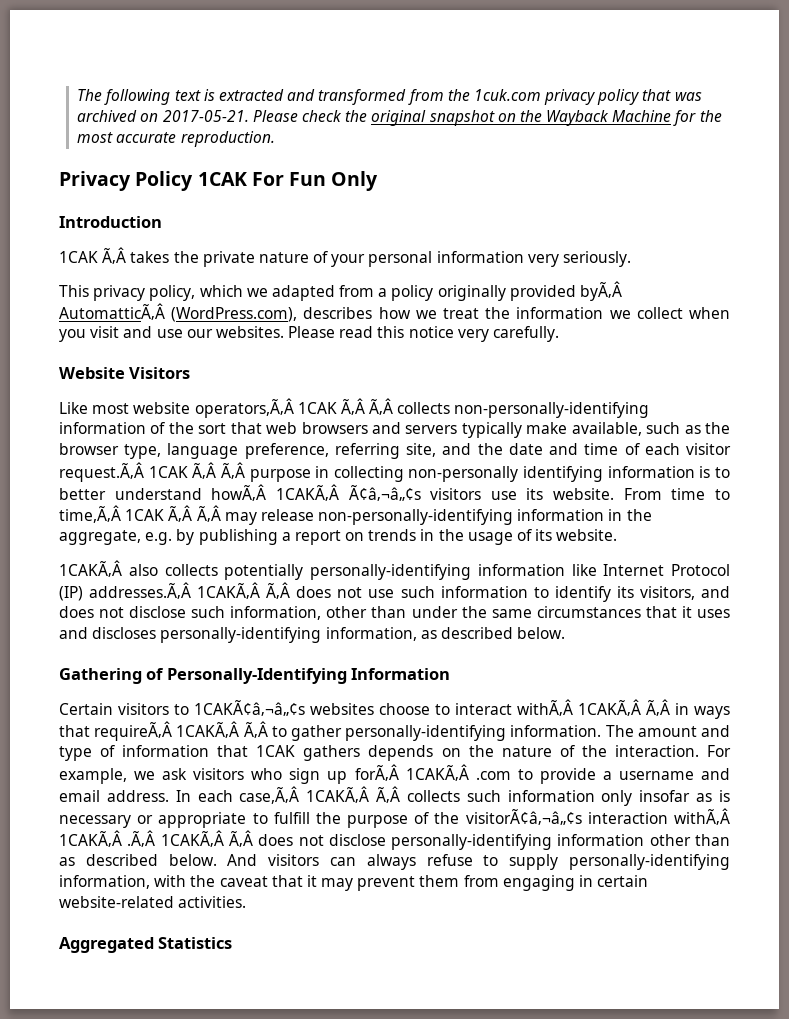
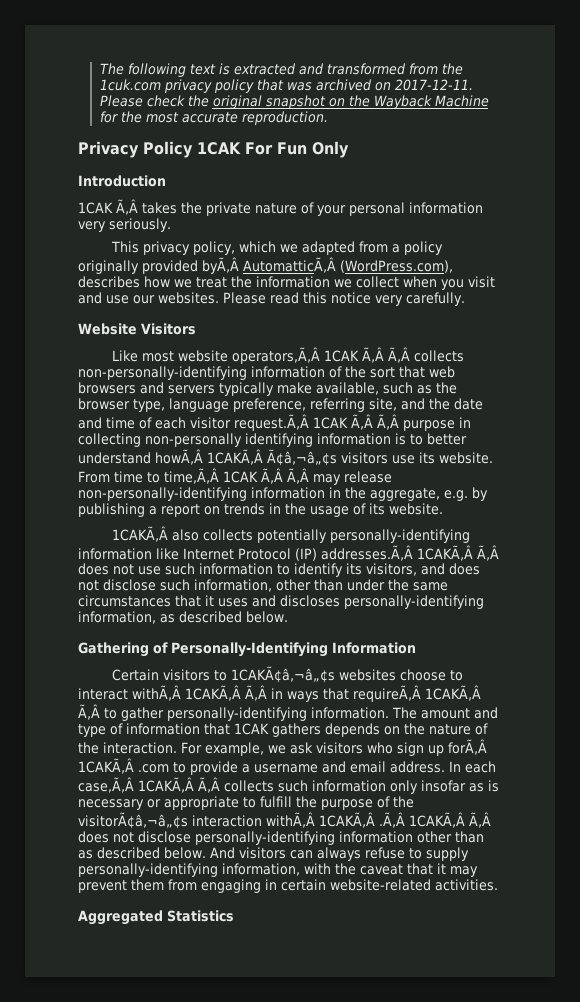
[162,110,249,122] 2017-05-21. -> [394,79,473,91] 2017-12-11.

